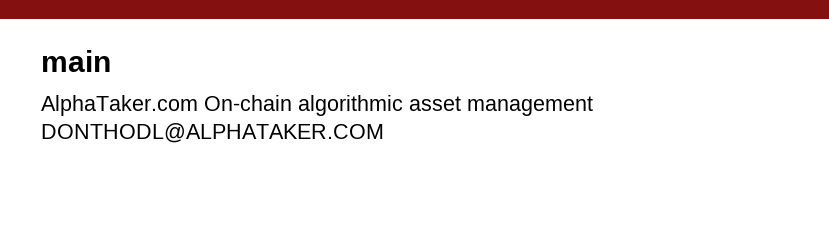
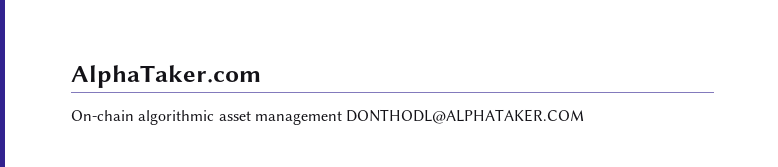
[41,50,111,72] [41,95,198,116] main // AlphaTaker.com -> [71,65,261,88] AlphaTaker.com //

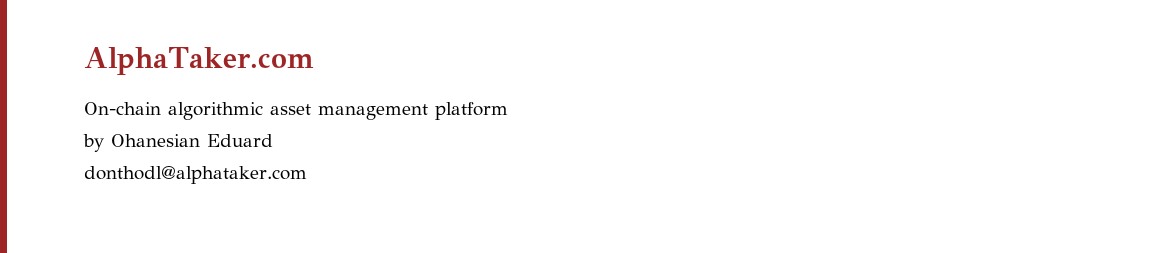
[346,109,585,124] DONTHODL@ALPHATAKER.COM -> [435,102,508,120] [83,134,273,152] [84,166,307,184] platform // by Ohanesian Eduard // donthodl@alphataker.com

